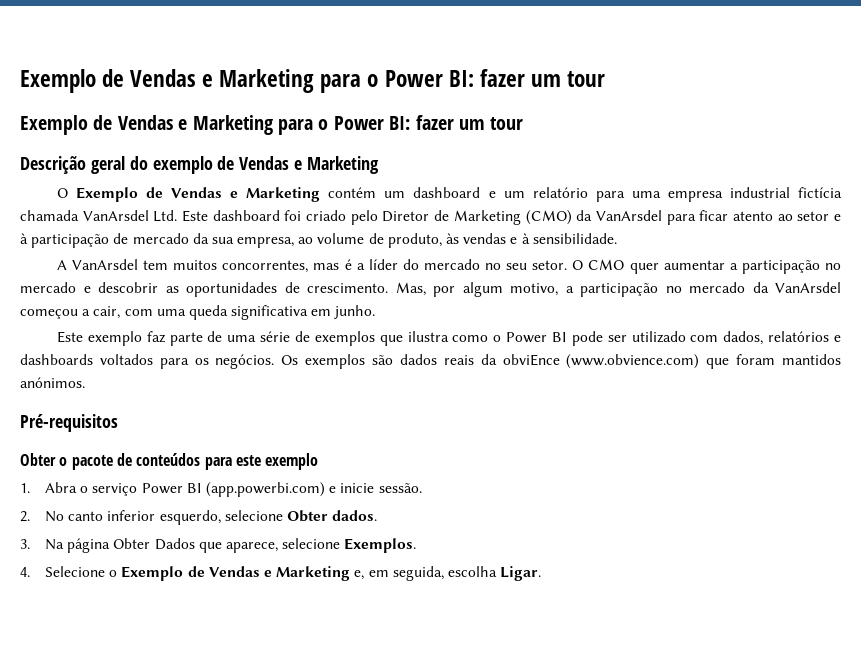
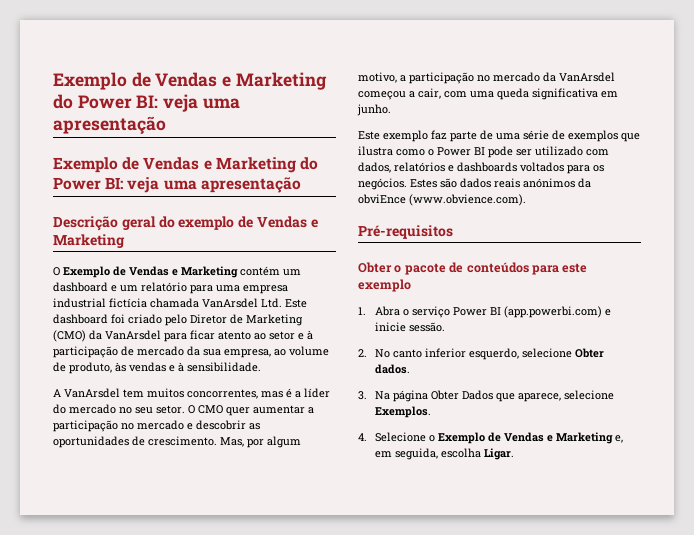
[20,69,605,93] [20,115,524,135] Exemplo de Vendas e Marketing para o Power BI: fazer um tour // Exemplo de Vendas e Marketing para o Power BI: fazer um tour -> [53,72,327,90] [53,94,240,112] [53,116,166,134] [53,157,318,173] [53,177,301,193] Exemplo de Vendas e Marketing do Power BI: veja uma apresentação // Exemplo de Vendas e Marketing do Power BI: veja uma apresentação
[281,354,366,369] Os exemplos -> [410,179,437,188] Estes
(474, 360) none -> [523,178,575,188] anónimos
[566,354,842,369] [20,377,85,388] (www.obvience.com) que foram mantidos anónimos. -> [409,194,526,206] (www.obvience.com).

